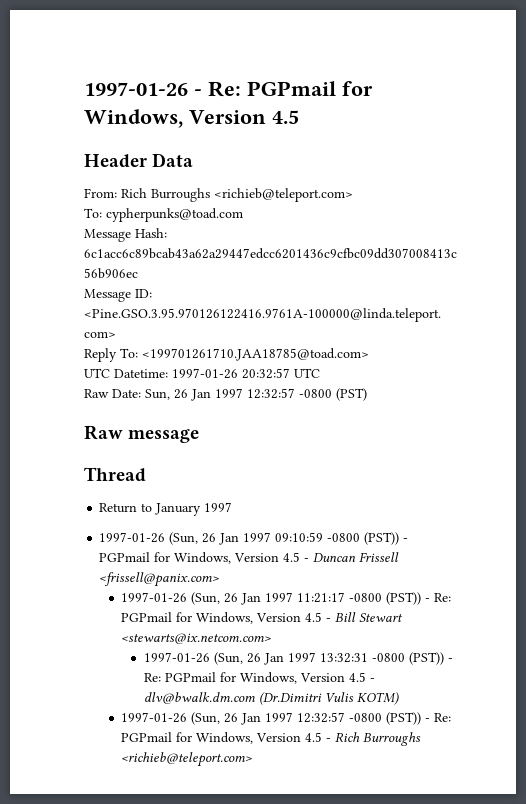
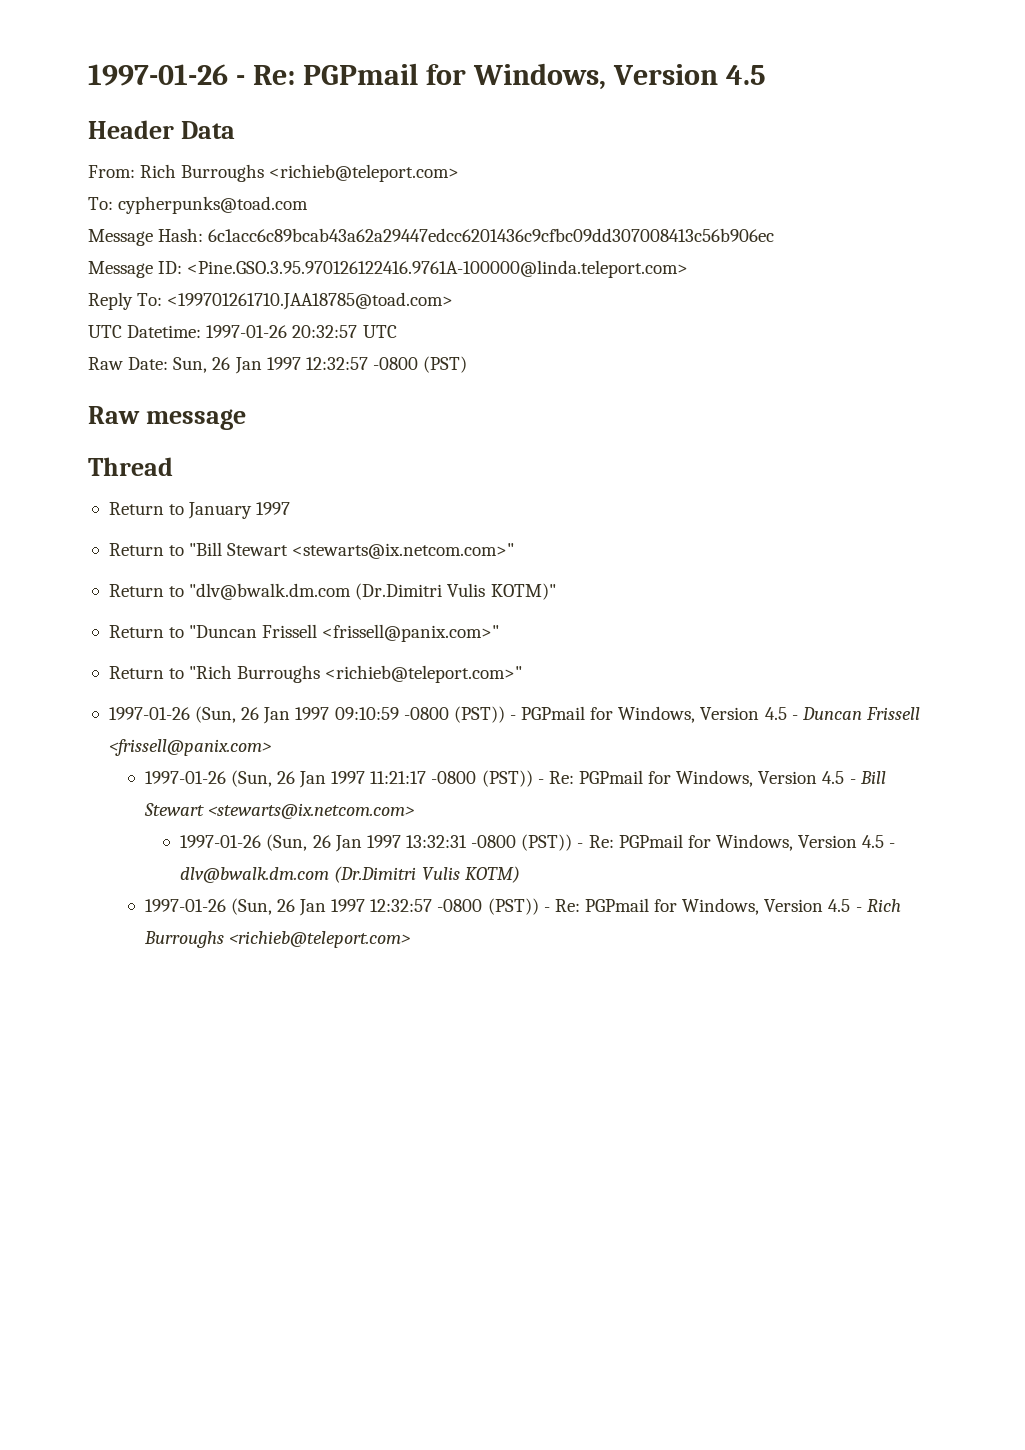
(233, 507) none -> [108,542,515,559] [108,583,556,600] [108,624,500,642] [108,665,523,683] // Return to "Bill Stewart <stewarts@ix.netcom.com>" // Return to "dlv@bwalk.dm.com (Dr.Dimitri Vulis KOTM)" // Return to "Duncan Frissell <frissell@panix.com>" // Return to "Rich Burroughs <richieb@teleport.com>"

